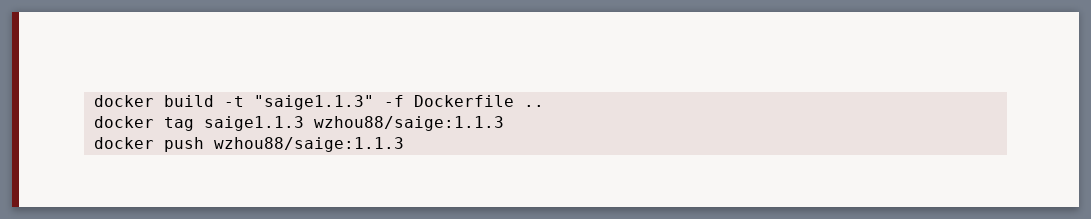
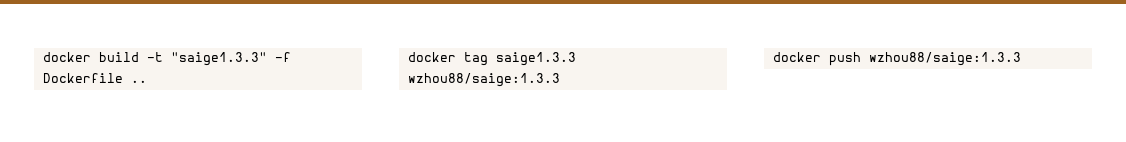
[253,95,374,110] "saige1.1.3" -> [170,52,267,66] "saige1.3.3"
[203,116,504,131] saige1.1.3 wzhou88/saige:1.1.3 -> [495,52,576,66] [407,73,560,87] saige1.3.3 wzhou88/saige:1.3.3
[213,137,404,152] wzhou88/saige:1.1.3 -> [868,52,1021,66] wzhou88/saige:1.3.3

